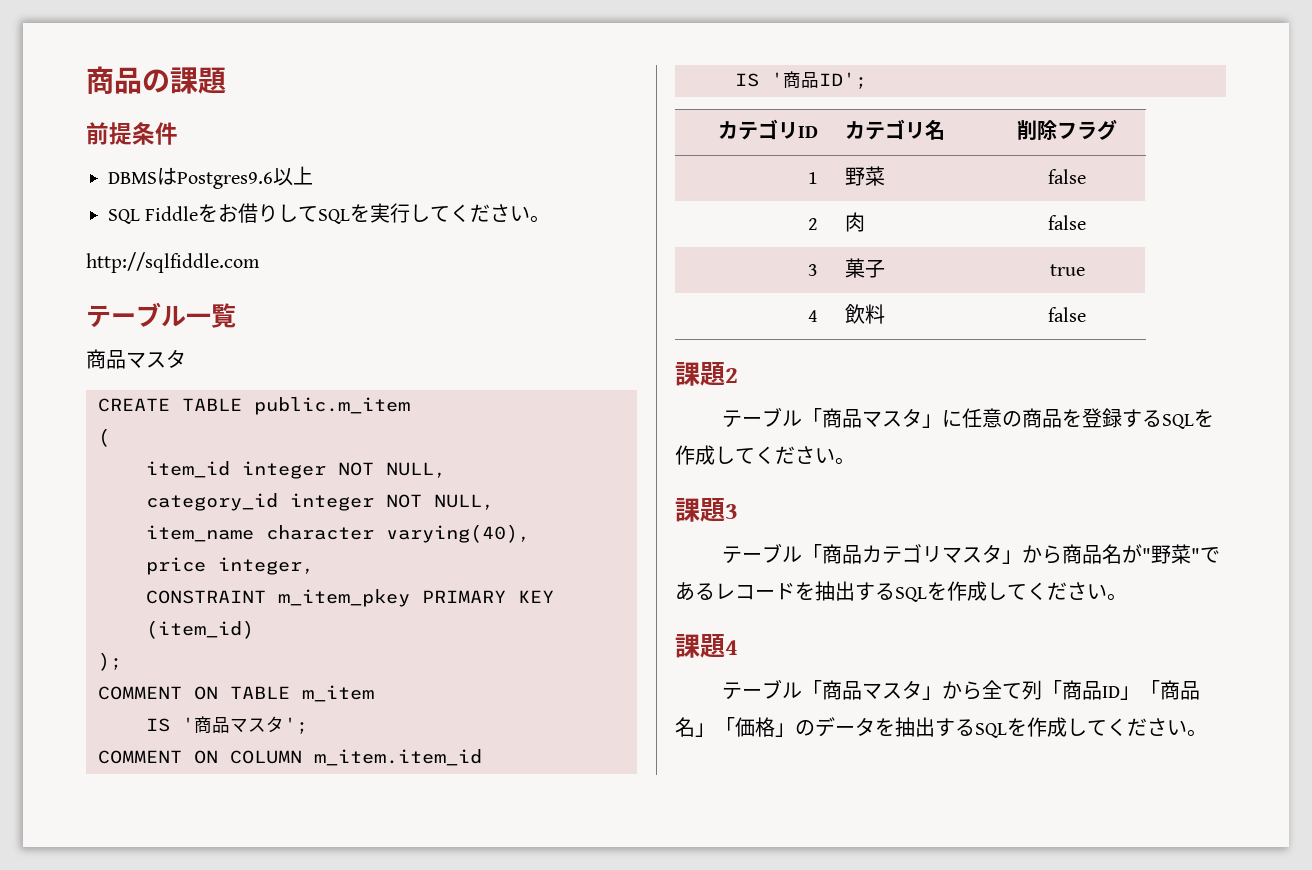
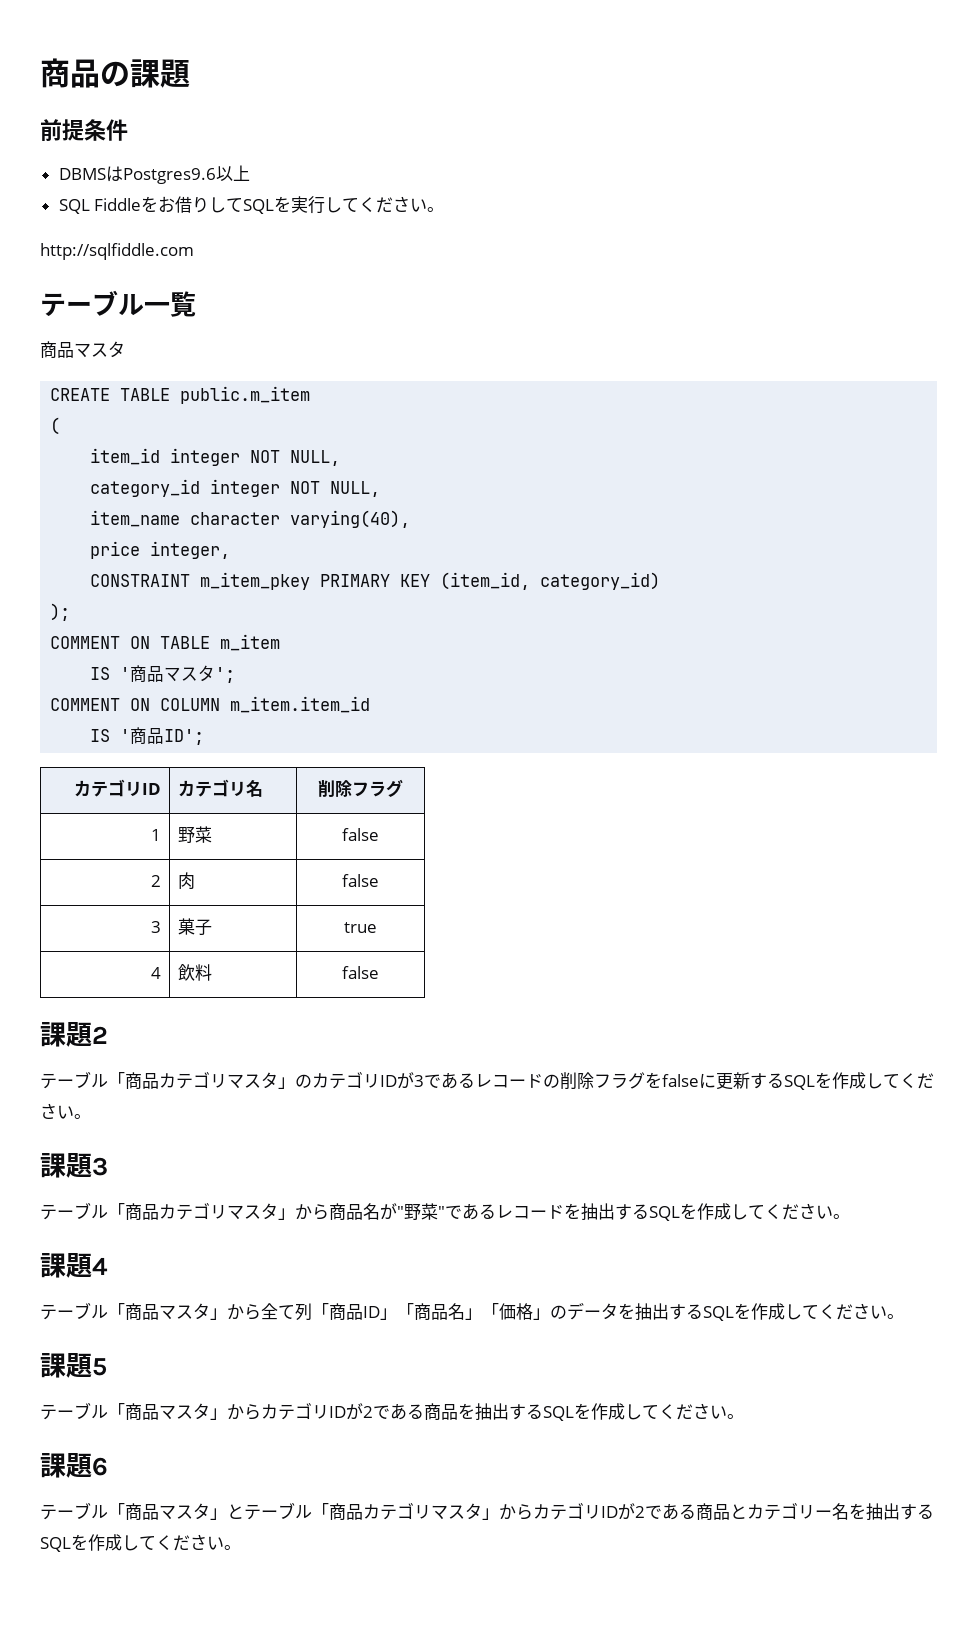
[146,620,254,639] (item_id) -> [440,572,661,590] (item_id, category_id)
[861,408,1122,428] マスタ」に任意の商品を登録 -> [159,1071,750,1090] カテゴリマスタ」のカテゴリIDが3であるレコードの削除フラグをfalseに更新
(1207, 733) none -> [40,1353,107,1378] [40,1402,744,1421] [40,1453,108,1478] [40,1502,934,1520] [40,1534,241,1552] // 課題5 // テーブル「商品マスタ」からカテゴリIDが2である商品を抽出するSQLを作成してください。 // 課題6 // テーブル「商品マスタ」とテーブル「商品カテゴリマスタ」からカテゴリIDが2である商品とカテゴリー名を抽出するSQLを作成してください。

